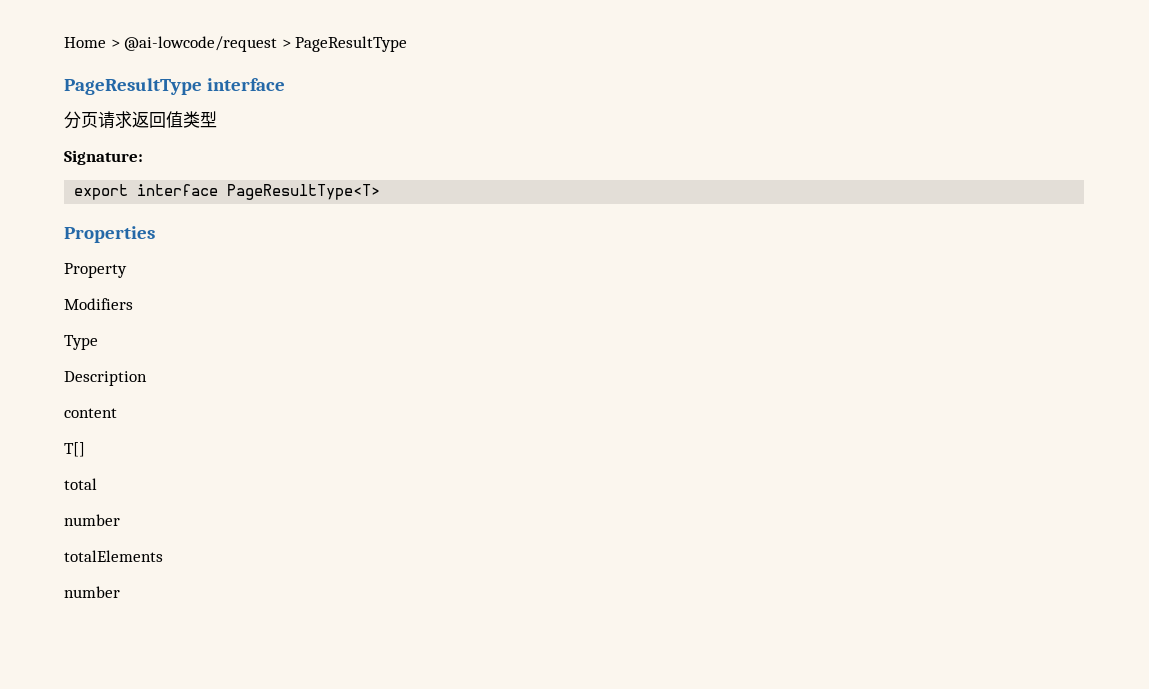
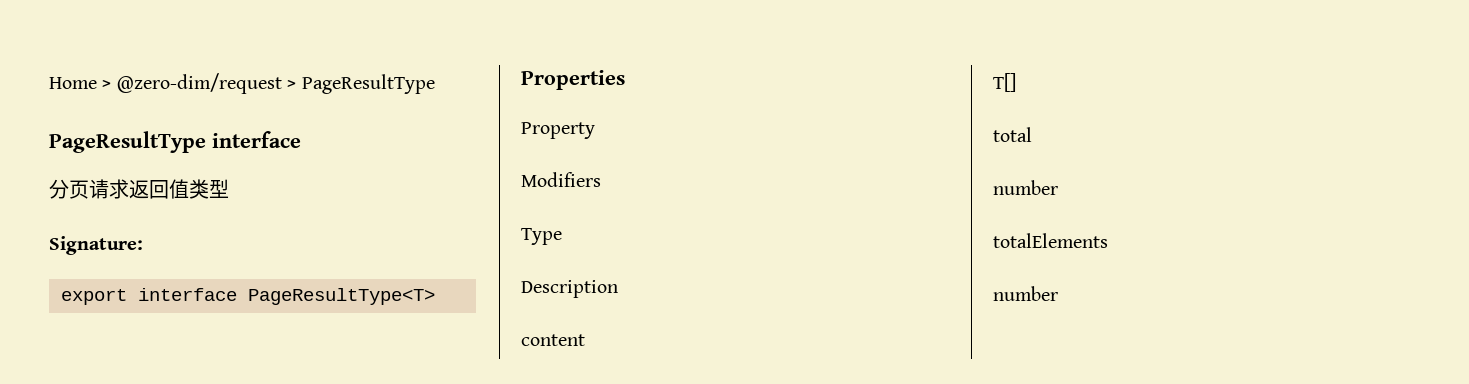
[124,36,278,52] @ai-lowcode/request -> [116,73,282,94] @zero-dim/request

